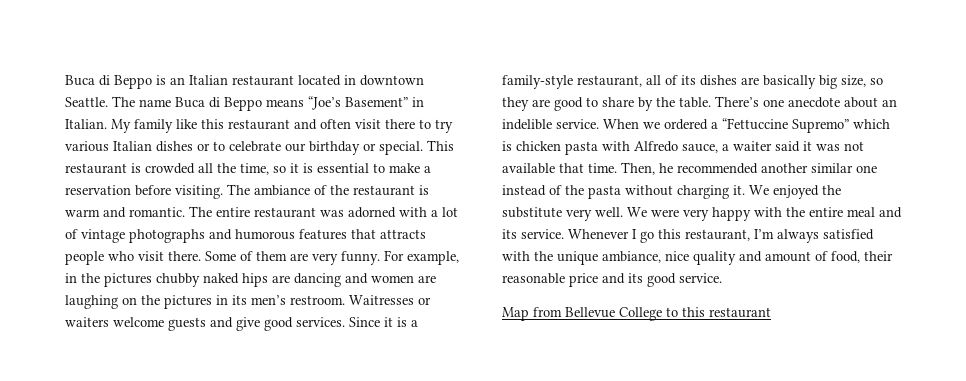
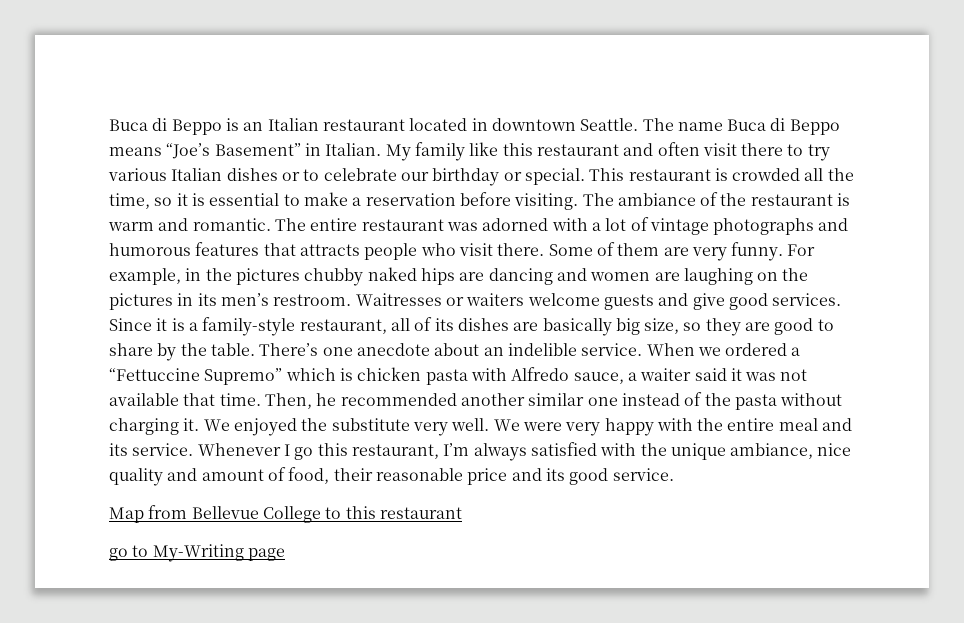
(771, 312) none -> [109,544,285,562] // go to My-Writing page

